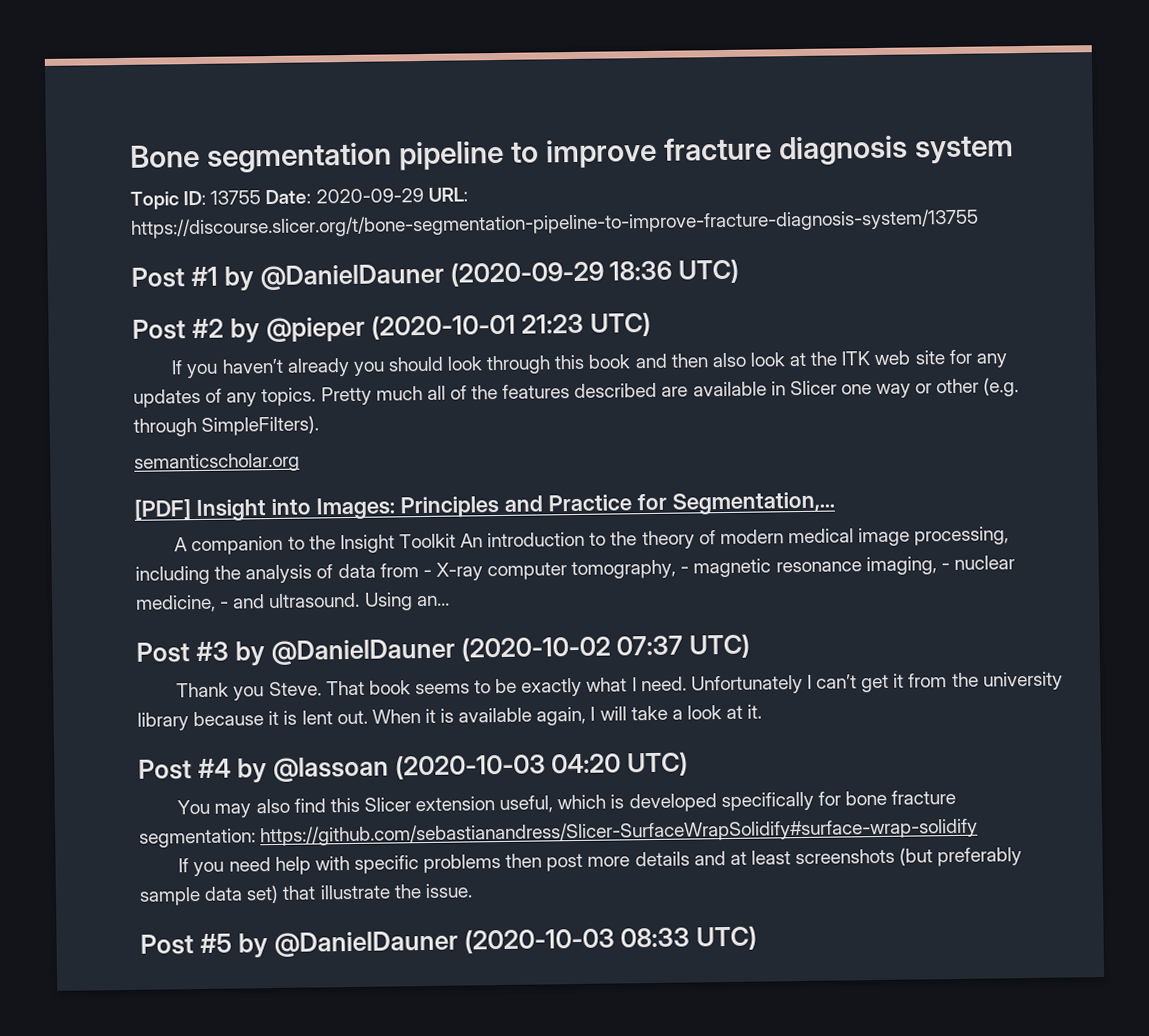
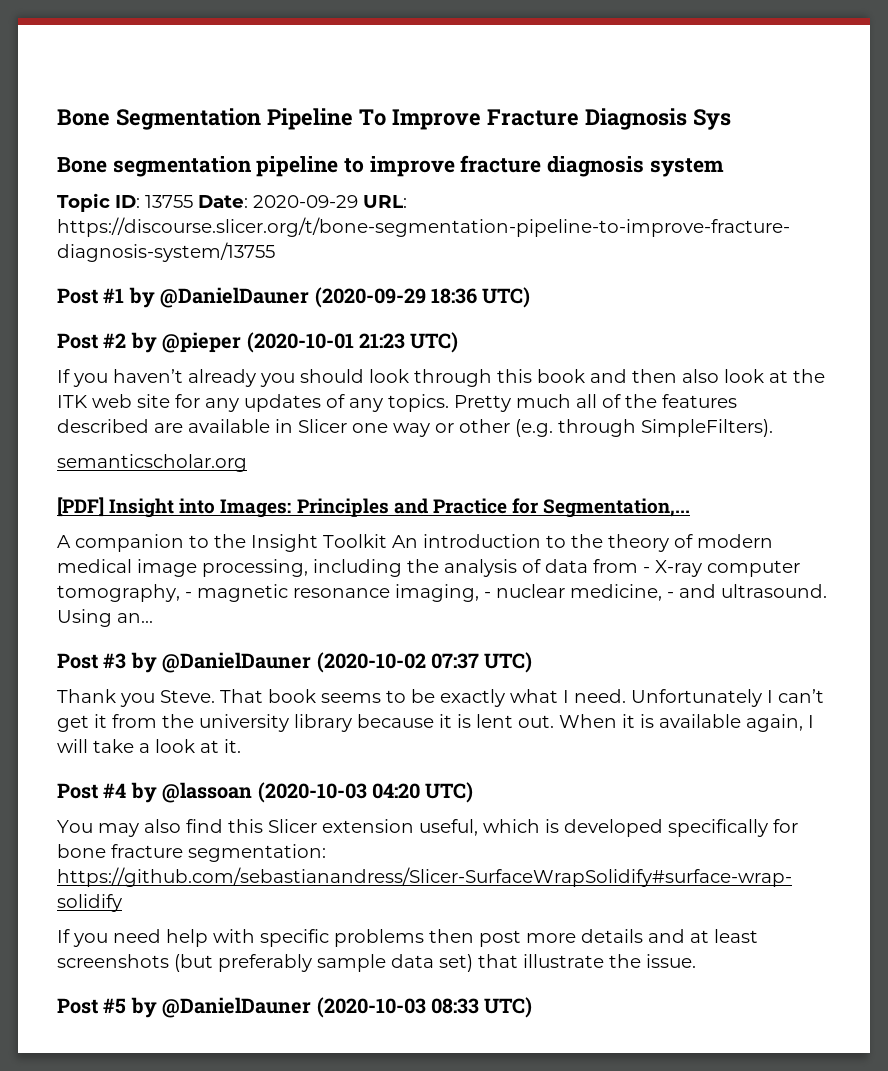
[130,144,200,168] Bone -> [57,108,731,130] [57,157,107,173] Bone Segmentation Pipeline To Improve Fracture Diagnosis Sys // Bone

